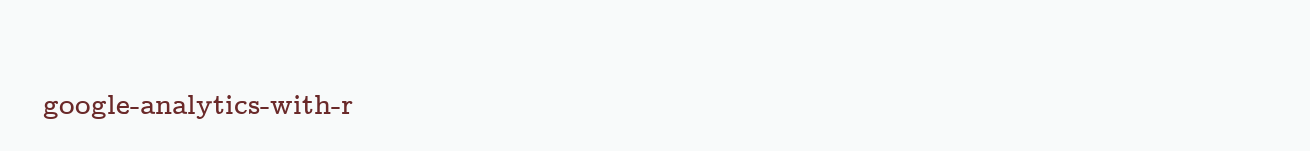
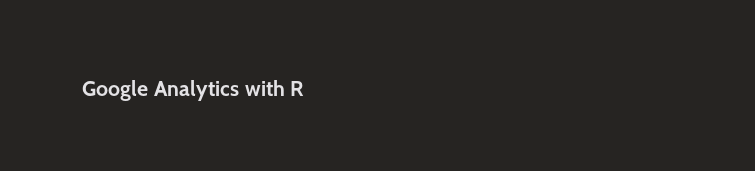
[43,95,353,119] google-analytics-with-r -> [82,80,305,101] Google Analytics with R

